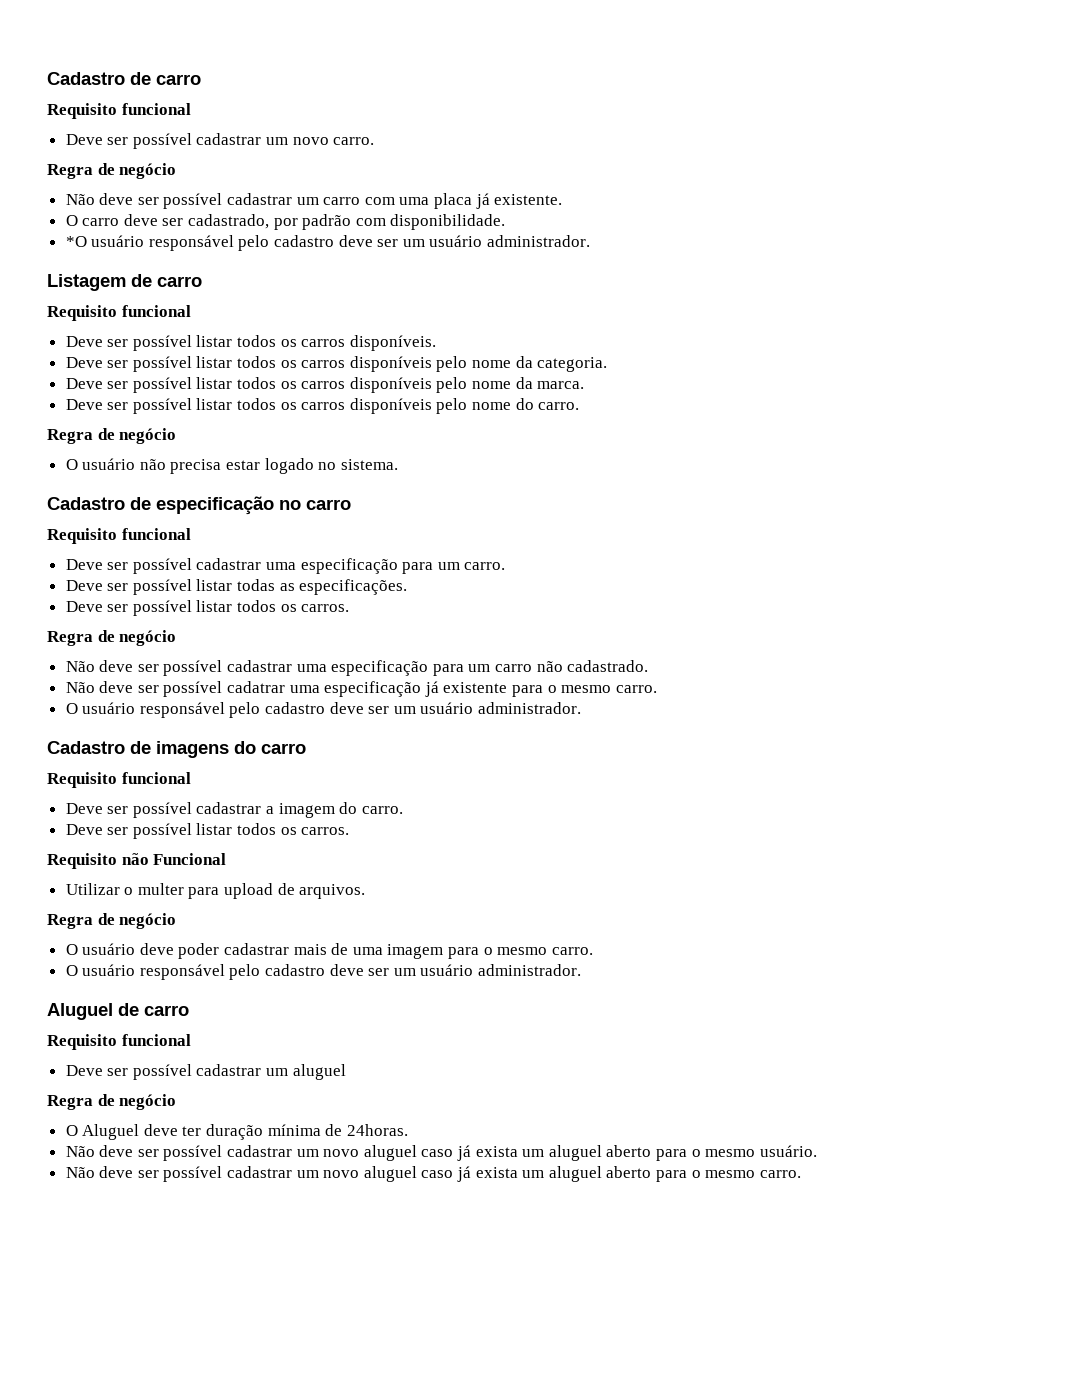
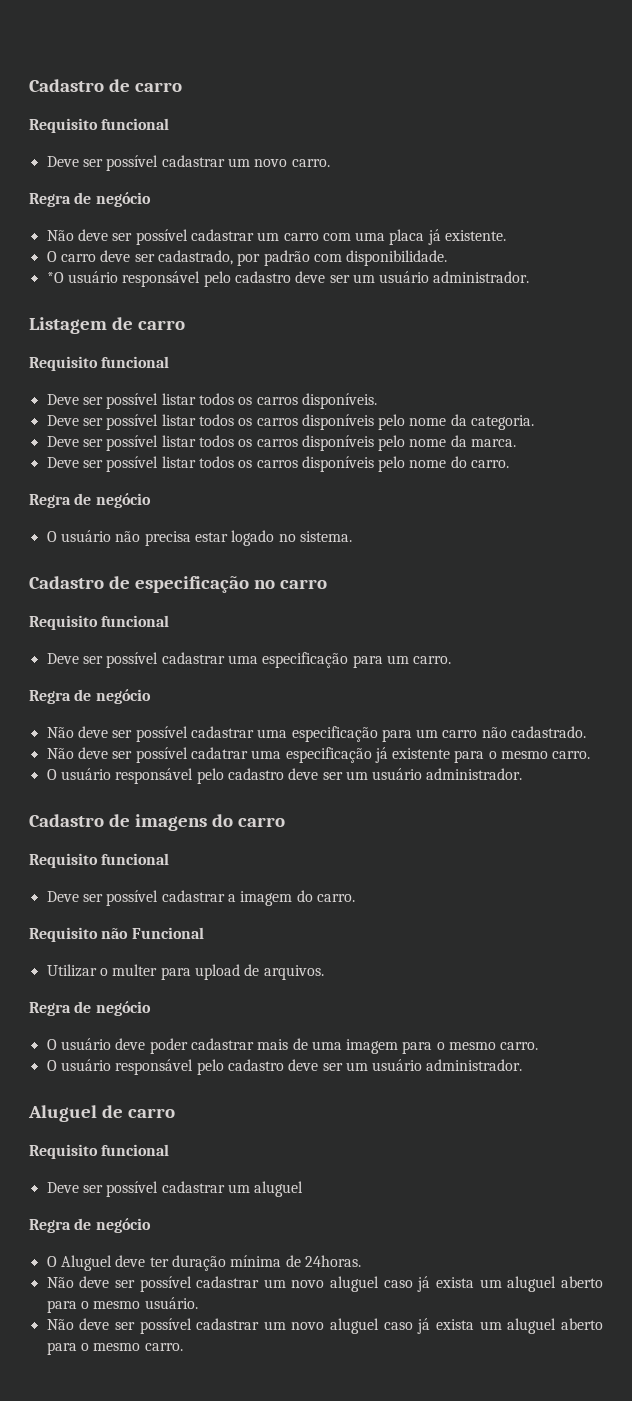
[65,579,408,595] [65,600,350,616] // Deve ser possível listar todas as especificações. // Deve ser possível listar todos os carros. -> (452, 660) none
[65,823,350,839] // Deve ser possível listar todos os carros. -> (355, 898) none

